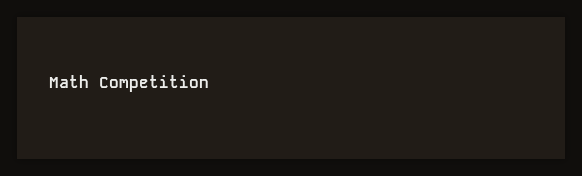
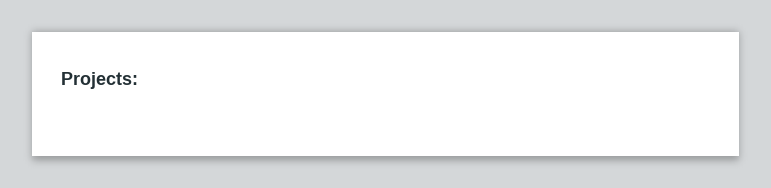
[49,75,209,92] Math Competition -> [61,72,138,89] Projects:

